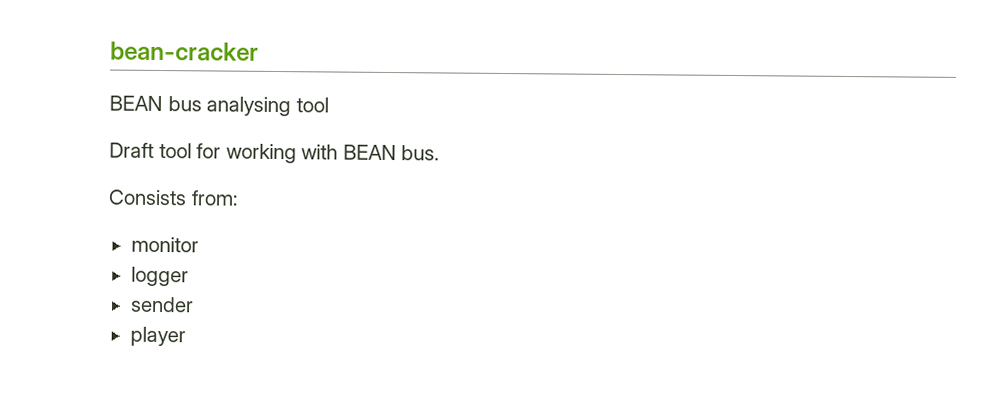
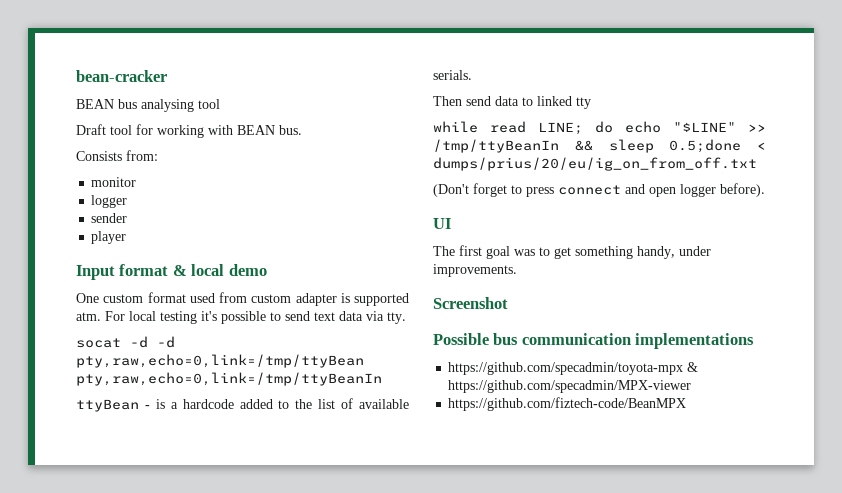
(186, 336) none -> [76,264,267,280] [76,292,409,306] [76,311,406,324] [76,336,175,348] [76,354,364,368] [76,372,382,386] [76,398,409,412] [433,70,472,80] [433,96,591,109] [433,121,766,135] [433,139,766,153] [433,157,757,171] [433,183,765,197] [433,218,451,229] [433,245,711,259] [433,264,517,277] [433,297,508,309] [433,333,755,349] [448,362,699,375] [448,380,692,393] [448,397,687,411] // Input format & local demo // One custom format used from custom adapter is supported atm. For local testing it's possible to send text data via tty. // socat -d -d pty,raw,echo=0,link=/tmp/ttyBean pty,raw,echo=0,link=/tmp/ttyBeanIn // ttyBean - is a hardcode added to the list of available serials. // Then send data to linked tty // while read LINE; do echo "$LINE" >> /tmp/ttyBeanIn && sleep 0.5;done < dumps/prius/20/eu/ig_on_from_off.txt // (Don't forget to press connect and open logger before). // UI // The first goal was to get something handy, under improvements. // Screenshot // Possible bus communication implementations // https://github.com/specadmin/toyota-mpx & https://github.com/specadmin/MPX-viewer // https://github.com/fiztech-code/BeanMPX

